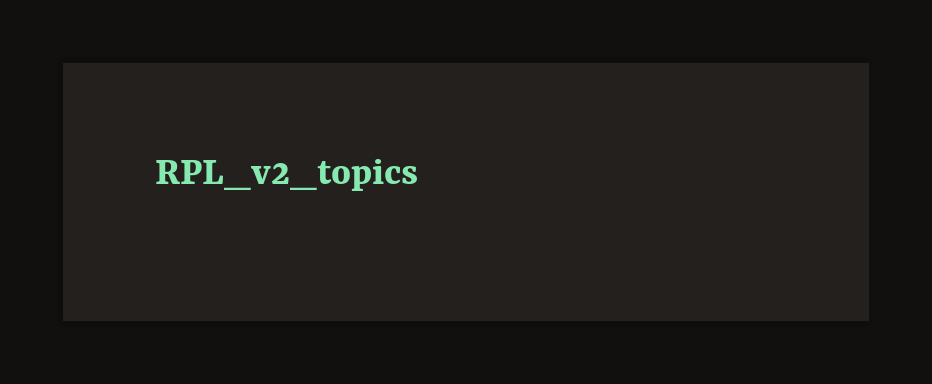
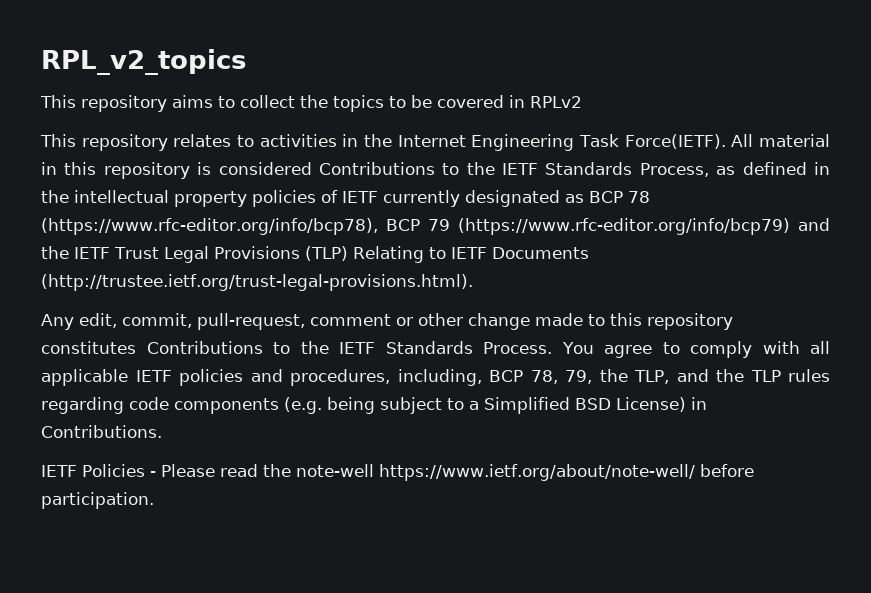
(418, 175) none -> [40,95,582,112] [40,134,831,151] [41,162,830,179] [41,190,650,207] [41,218,830,235] [41,246,589,263] [41,274,473,291] [41,313,733,330] [41,341,831,358] [41,369,830,386] [41,397,707,414] [41,425,162,438] [41,464,754,481] [41,492,154,509] // This repository aims to collect the topics to be covered in RPLv2 // This repository relates to activities in the Internet Engineering Task Force(IETF). All material in this repository is considered Contributions to the IETF Standards Process, as defined in the intellectual property policies of IETF currently designated as BCP 78 (https://www.rfc-editor.org/info/bcp78), BCP 79 (https://www.rfc-editor.org/info/bcp79) and the IETF Trust Legal Provisions (TLP) Relating to IETF Documents (http://trustee.ietf.org/trust-legal-provisions.html). // Any edit, commit, pull-request, comment or other change made to this repository constitutes Contributions to the IETF Standards Process. You agree to comply with all applicable IETF policies and procedures, including, BCP 78, 79, the TLP, and the TLP rules regarding code components (e.g. being subject to a Simplified BSD License) in Contributions. // IETF Policies - Please read the note-well https://www.ietf.org/about/note-well/ before participation.

